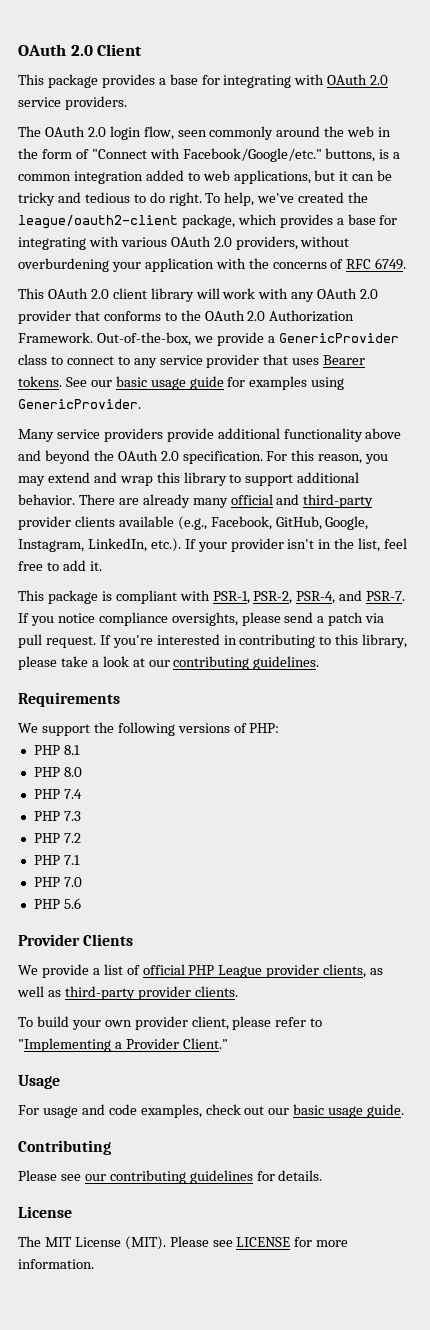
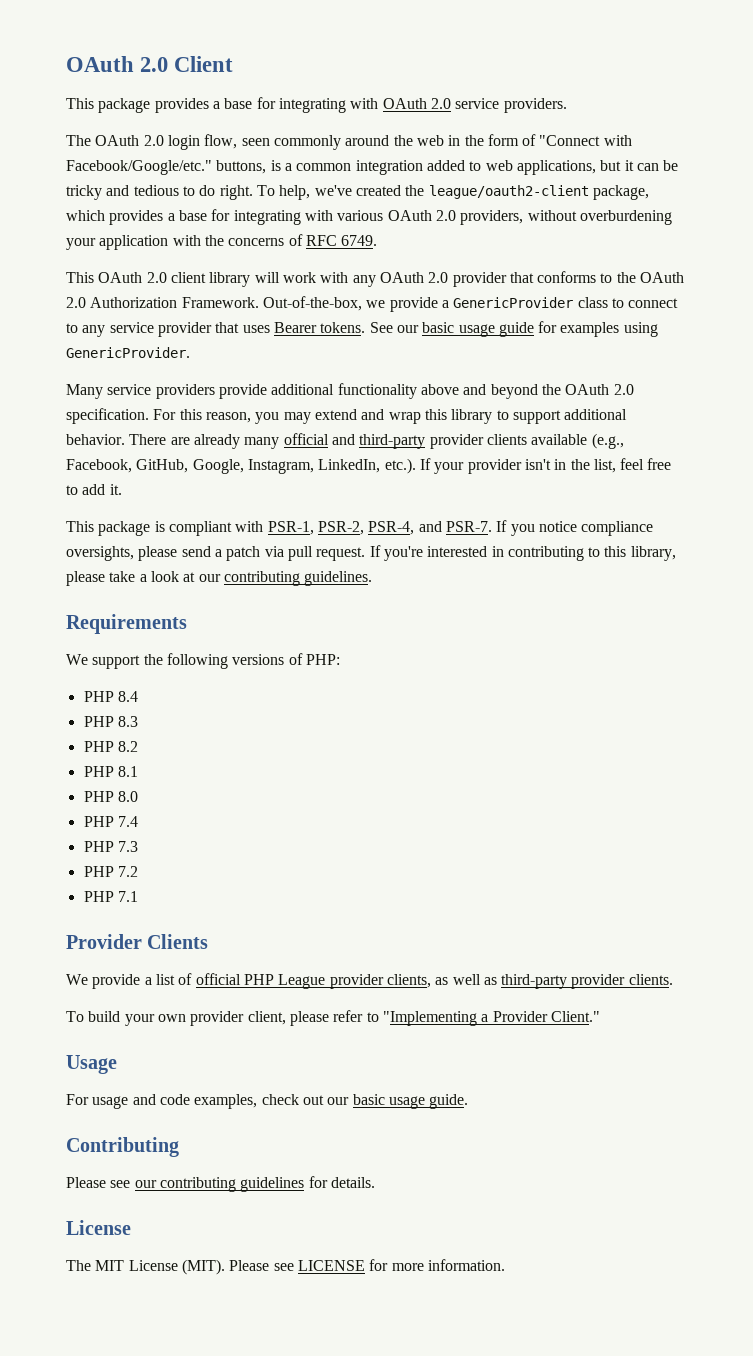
(280, 728) none -> [83,691,138,702] [83,716,138,727] [83,741,138,752] // PHP 8.4 // PHP 8.3 // PHP 8.2
[33,877,82,887] [33,898,81,909] // PHP 7.0 // PHP 5.6 -> (138, 896) none

